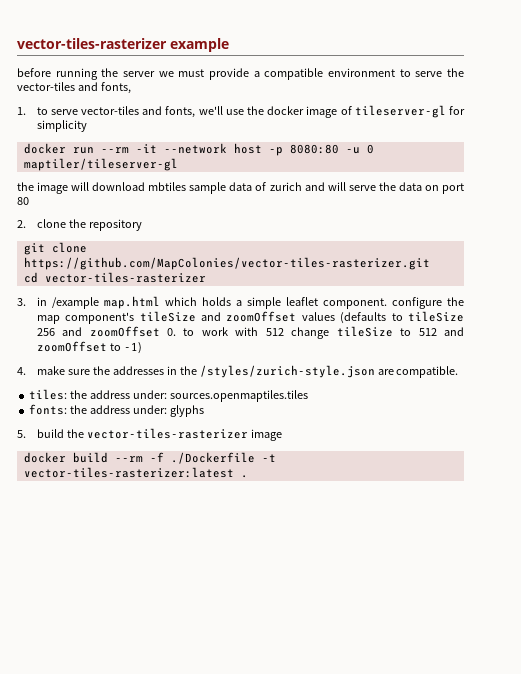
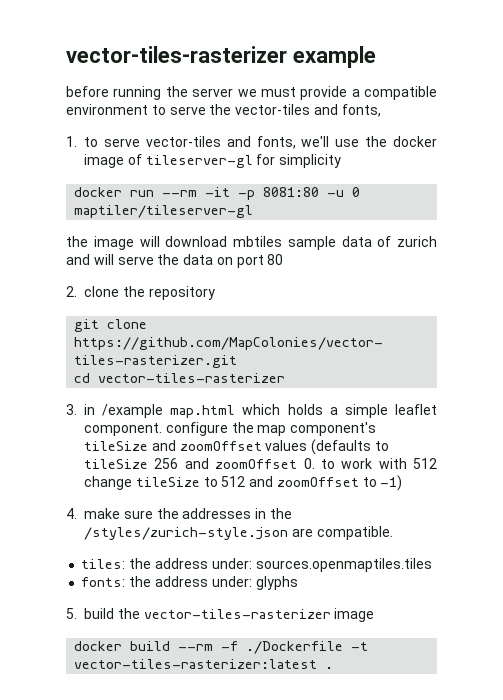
[163,143,339,156] --network host -p 8080:80 -> [238,187,320,200] -p 8081:80

